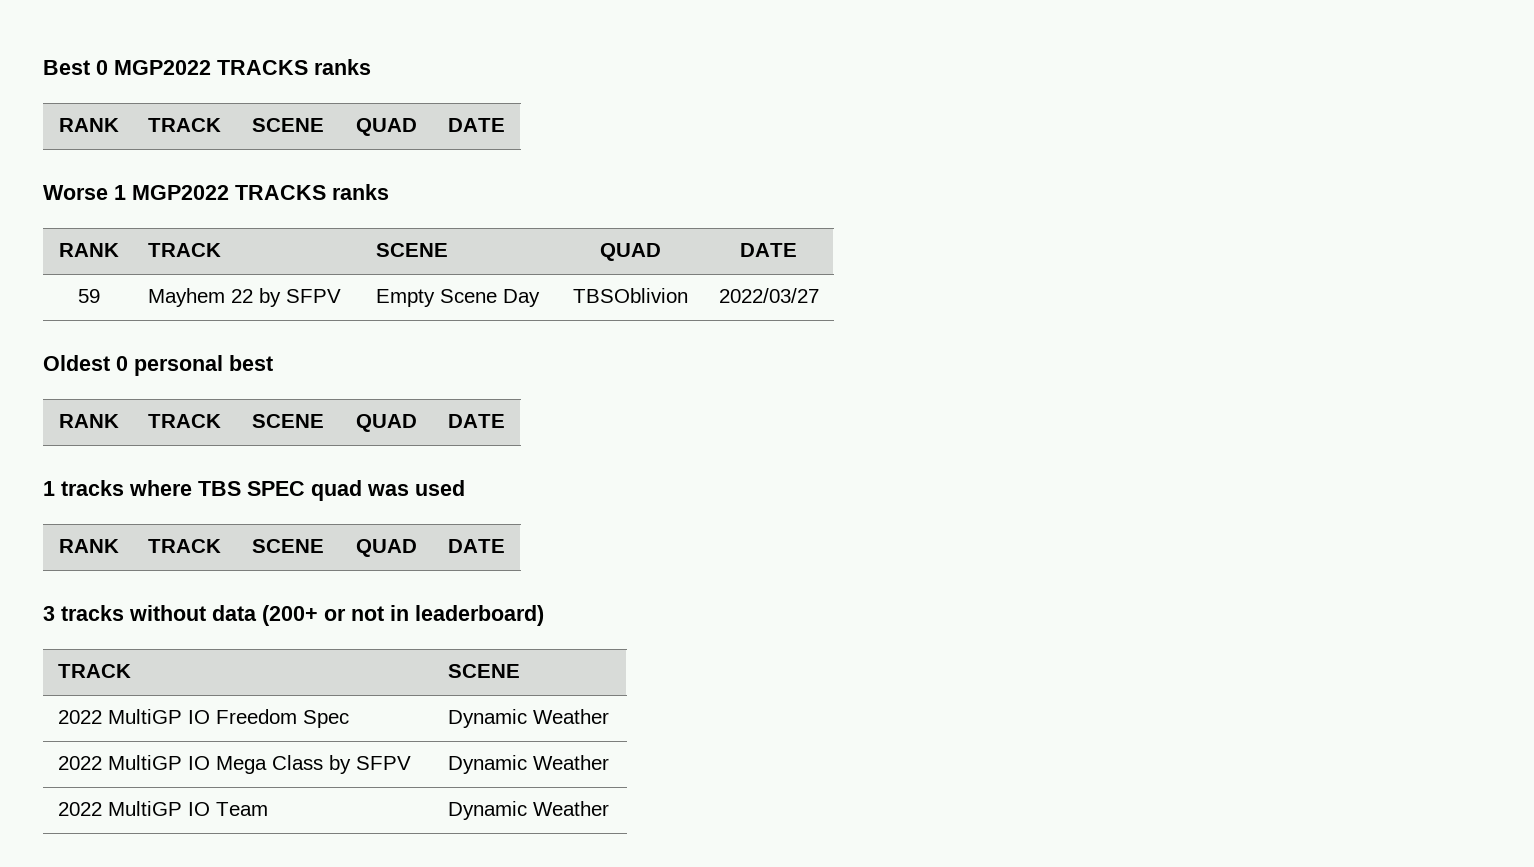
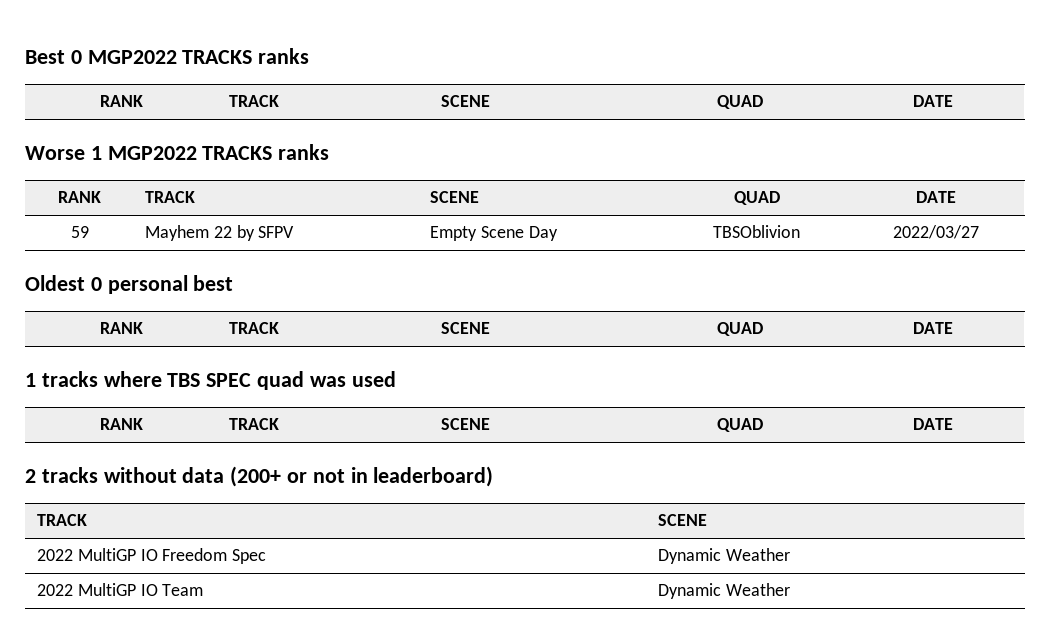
[43,606,55,621] 3 -> [25,469,36,483] 2
[57,755,411,774] [447,755,609,774] // 2022 MultiGP IO Mega Class by SFPV | Dynamic Weather -> (790, 554) none

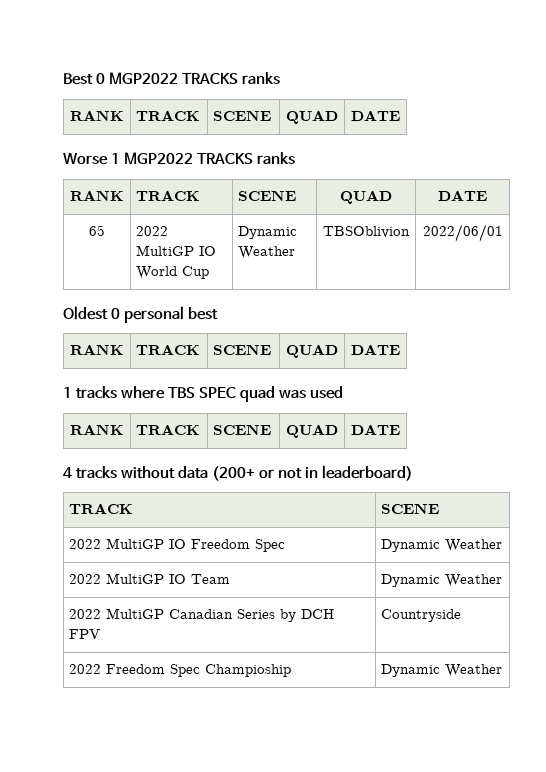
[70,226,89,238] [144,225,295,241] [429,226,558,241] 59 | Mayhem 22 by SFPV | Empty Scene Day -> [89,225,105,236] [136,226,169,236] [136,245,217,256] [136,266,210,279] [238,226,298,239] [238,246,296,259] 65 | 2022 MultiGP IO World Cup | Dynamic Weather
[892,225,979,239] 2022/03/27 -> [422,224,503,242] 2022/06/01
[25,469,36,483] 2 -> [63,467,72,478] 4
(790, 589) none -> [69,608,335,622] [69,629,101,639] [381,609,462,622] [69,664,292,677] [381,664,503,677] // 2022 MultiGP Canadian Series by DCH FPV | Countryside // 2022 Freedom Spec Champioship | Dynamic Weather

